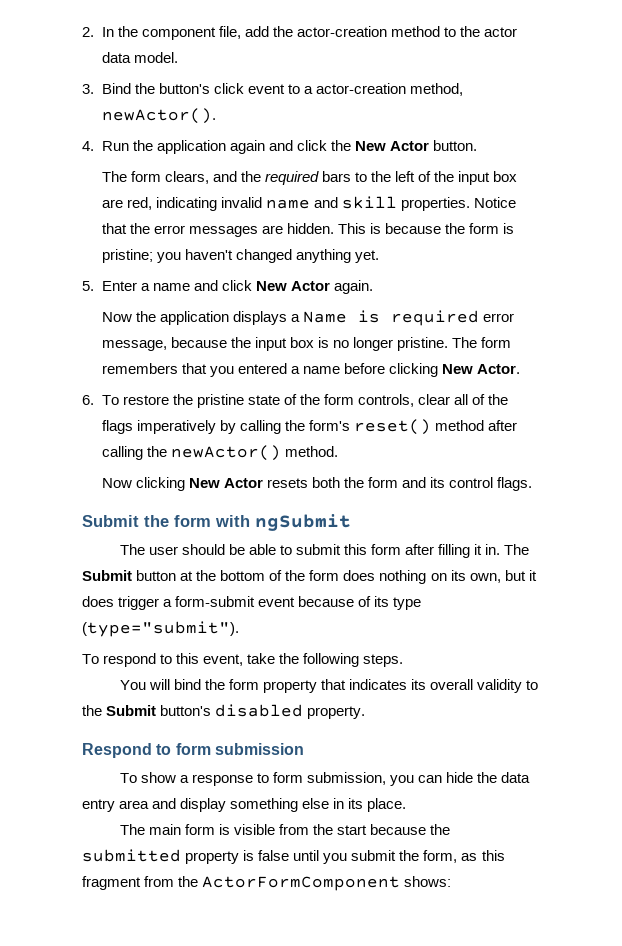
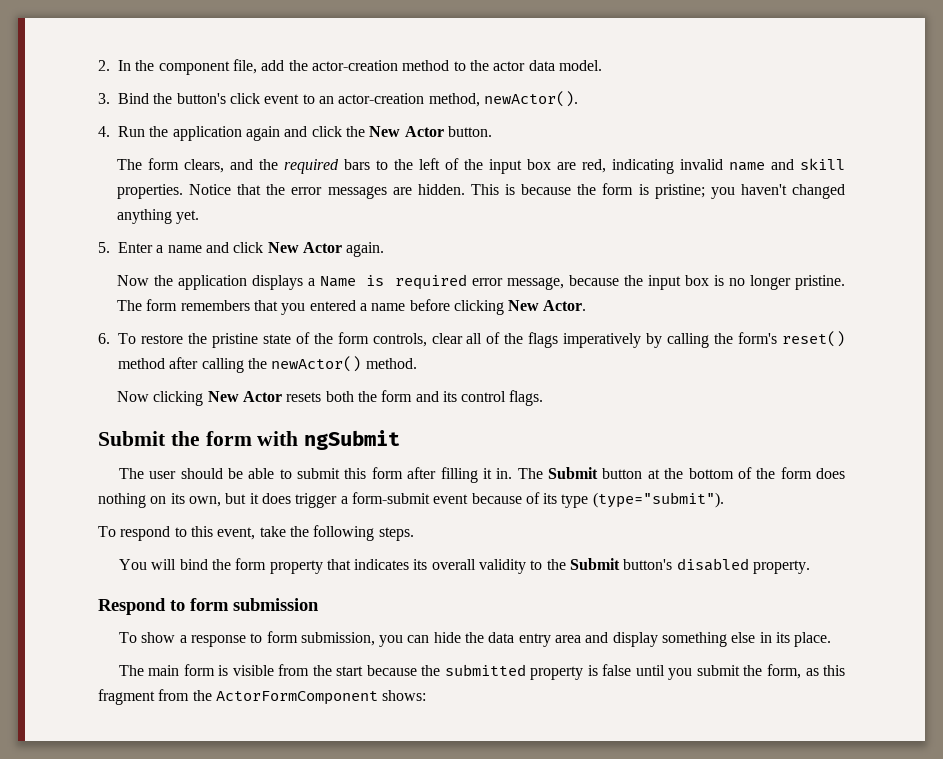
[304,86,314,94] a -> [318,96,334,104] an

